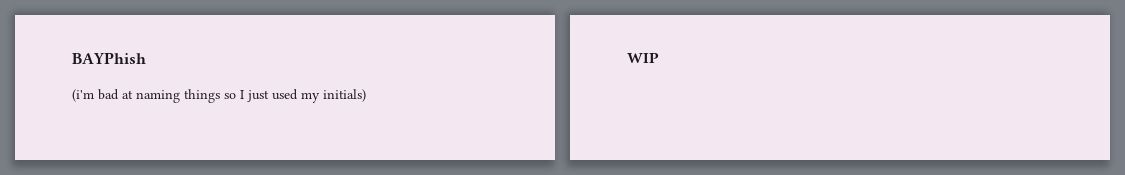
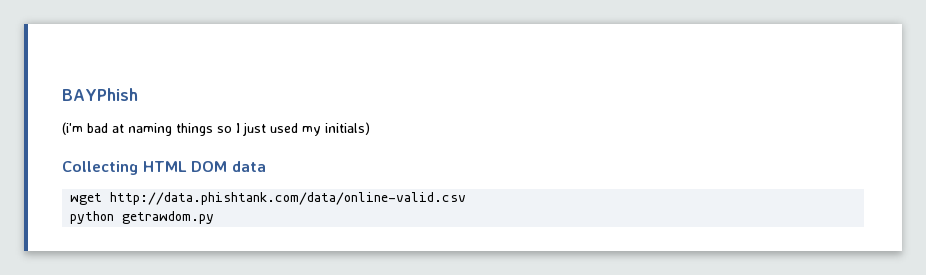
[627,52,659,63] WIP -> [62,161,266,175] [70,192,467,205] [70,211,215,224] Collecting HTML DOM data // wget http://data.phishtank.com/data/online-valid.csv // python getrawdom.py

